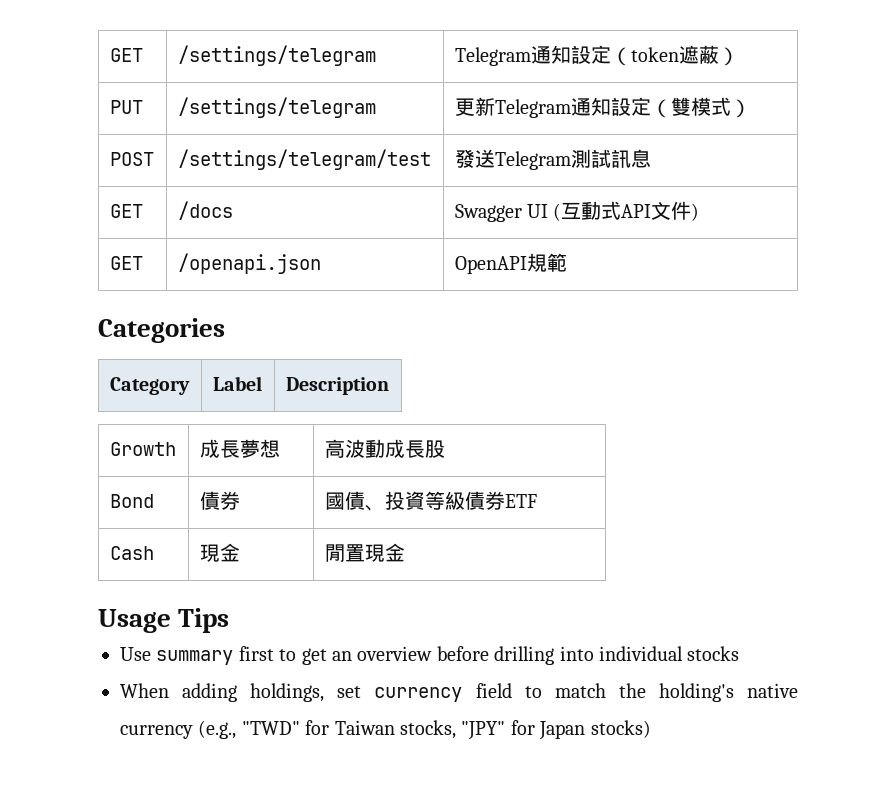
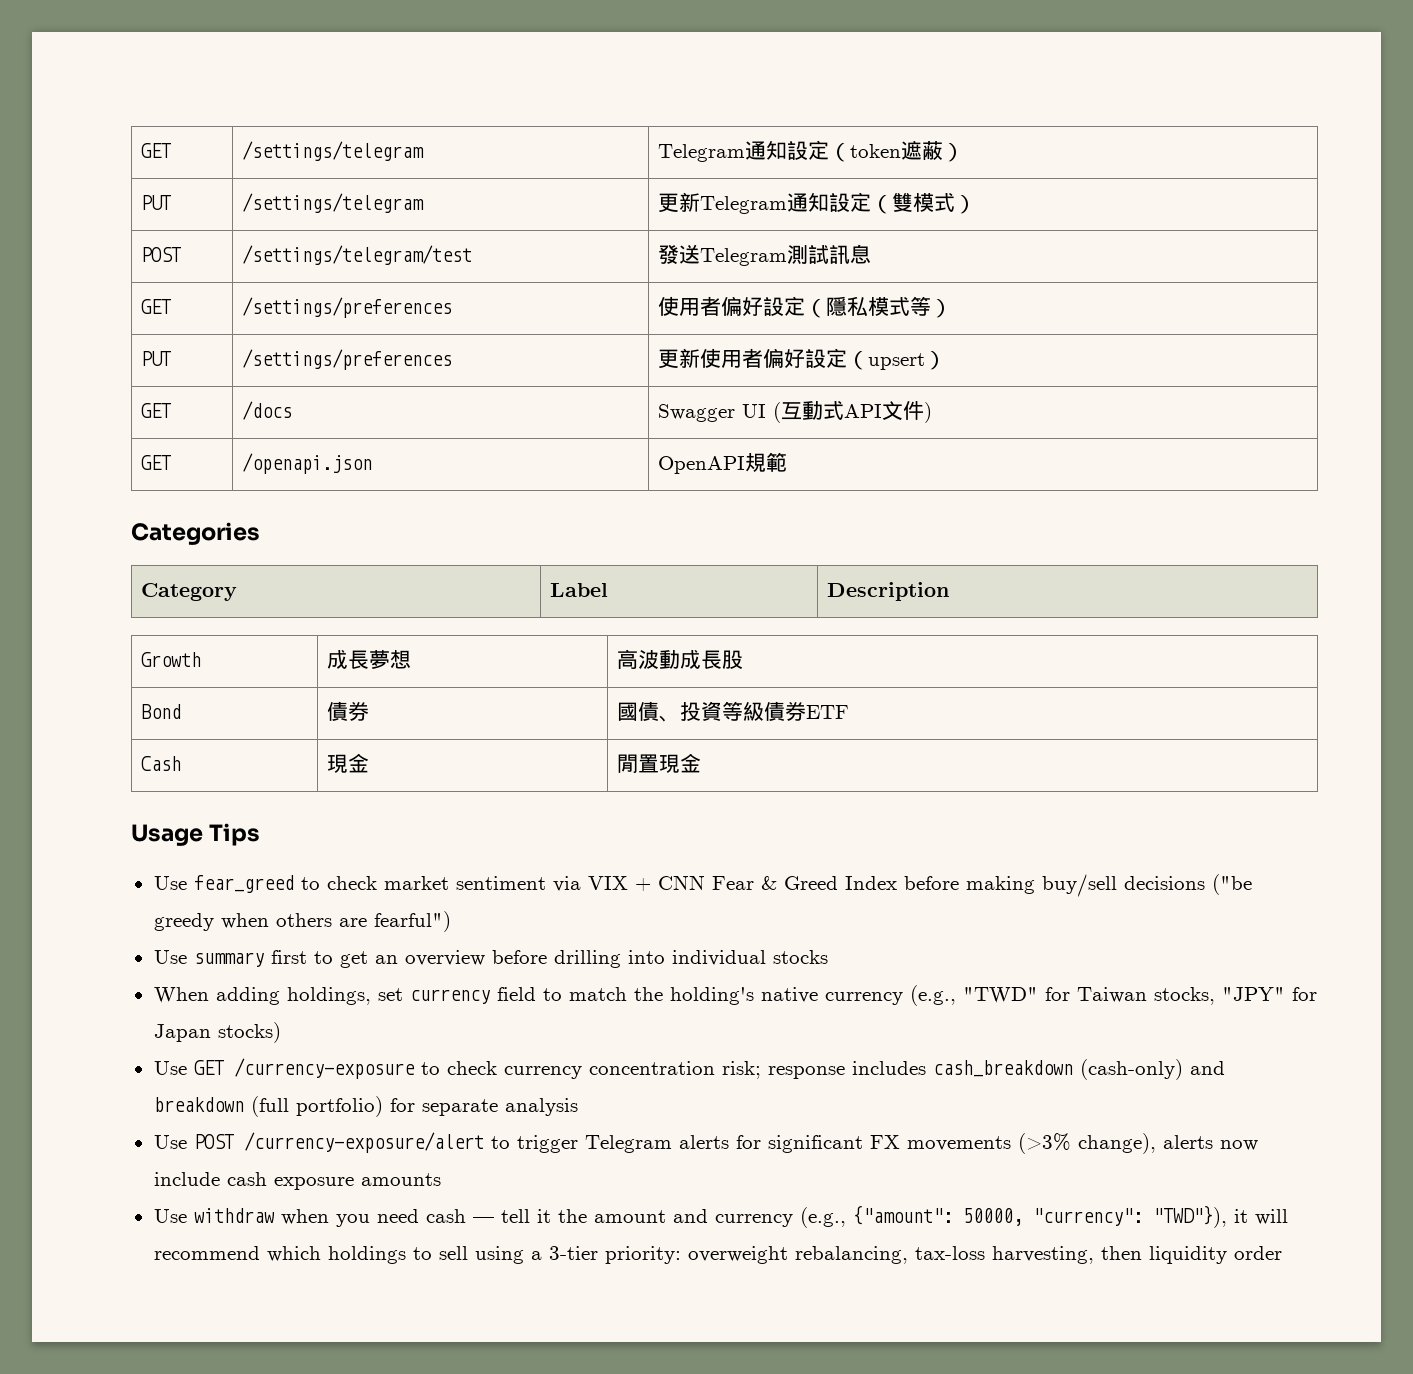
(651, 158) none -> [141,299,172,314] [242,297,453,318] [658,296,953,318] [141,351,172,366] [242,349,453,370] [658,348,947,370] // GET | /settings/preferences | 使用者偏好設定（隱私模式等） // PUT | /settings/preferences | 更新使用者偏好設定（upsert）
(230, 620) none -> [153,874,1252,897] [153,911,451,932] // Use fear_greed to check market sentiment via VIX + CNN Fear & Greed Index before making buy/sell decisions ("be greedy when others are fearful")
(651, 729) none -> [153,1058,1225,1080] [153,1096,578,1117] [153,1132,1258,1154] [153,1172,441,1190] [153,1205,1288,1228] [153,1246,1282,1264] // Use GET /currency-exposure to check currency concentration risk; response includes cash_breakdown (cash-only) and breakdown (full portfolio) for separate analysis // Use POST /currency-exposure/alert to trigger Telegram alerts for significant FX movements (>3% change), alerts now include cash exposure amounts // Use withdraw when you need cash — tell it the amount and currency (e.g., {"amount": 50000, "currency": "TWD"}), it will recommend which holdings to sell using a 3-tier priority: overweight rebalancing, tax-loss harvesting, then liquidity order

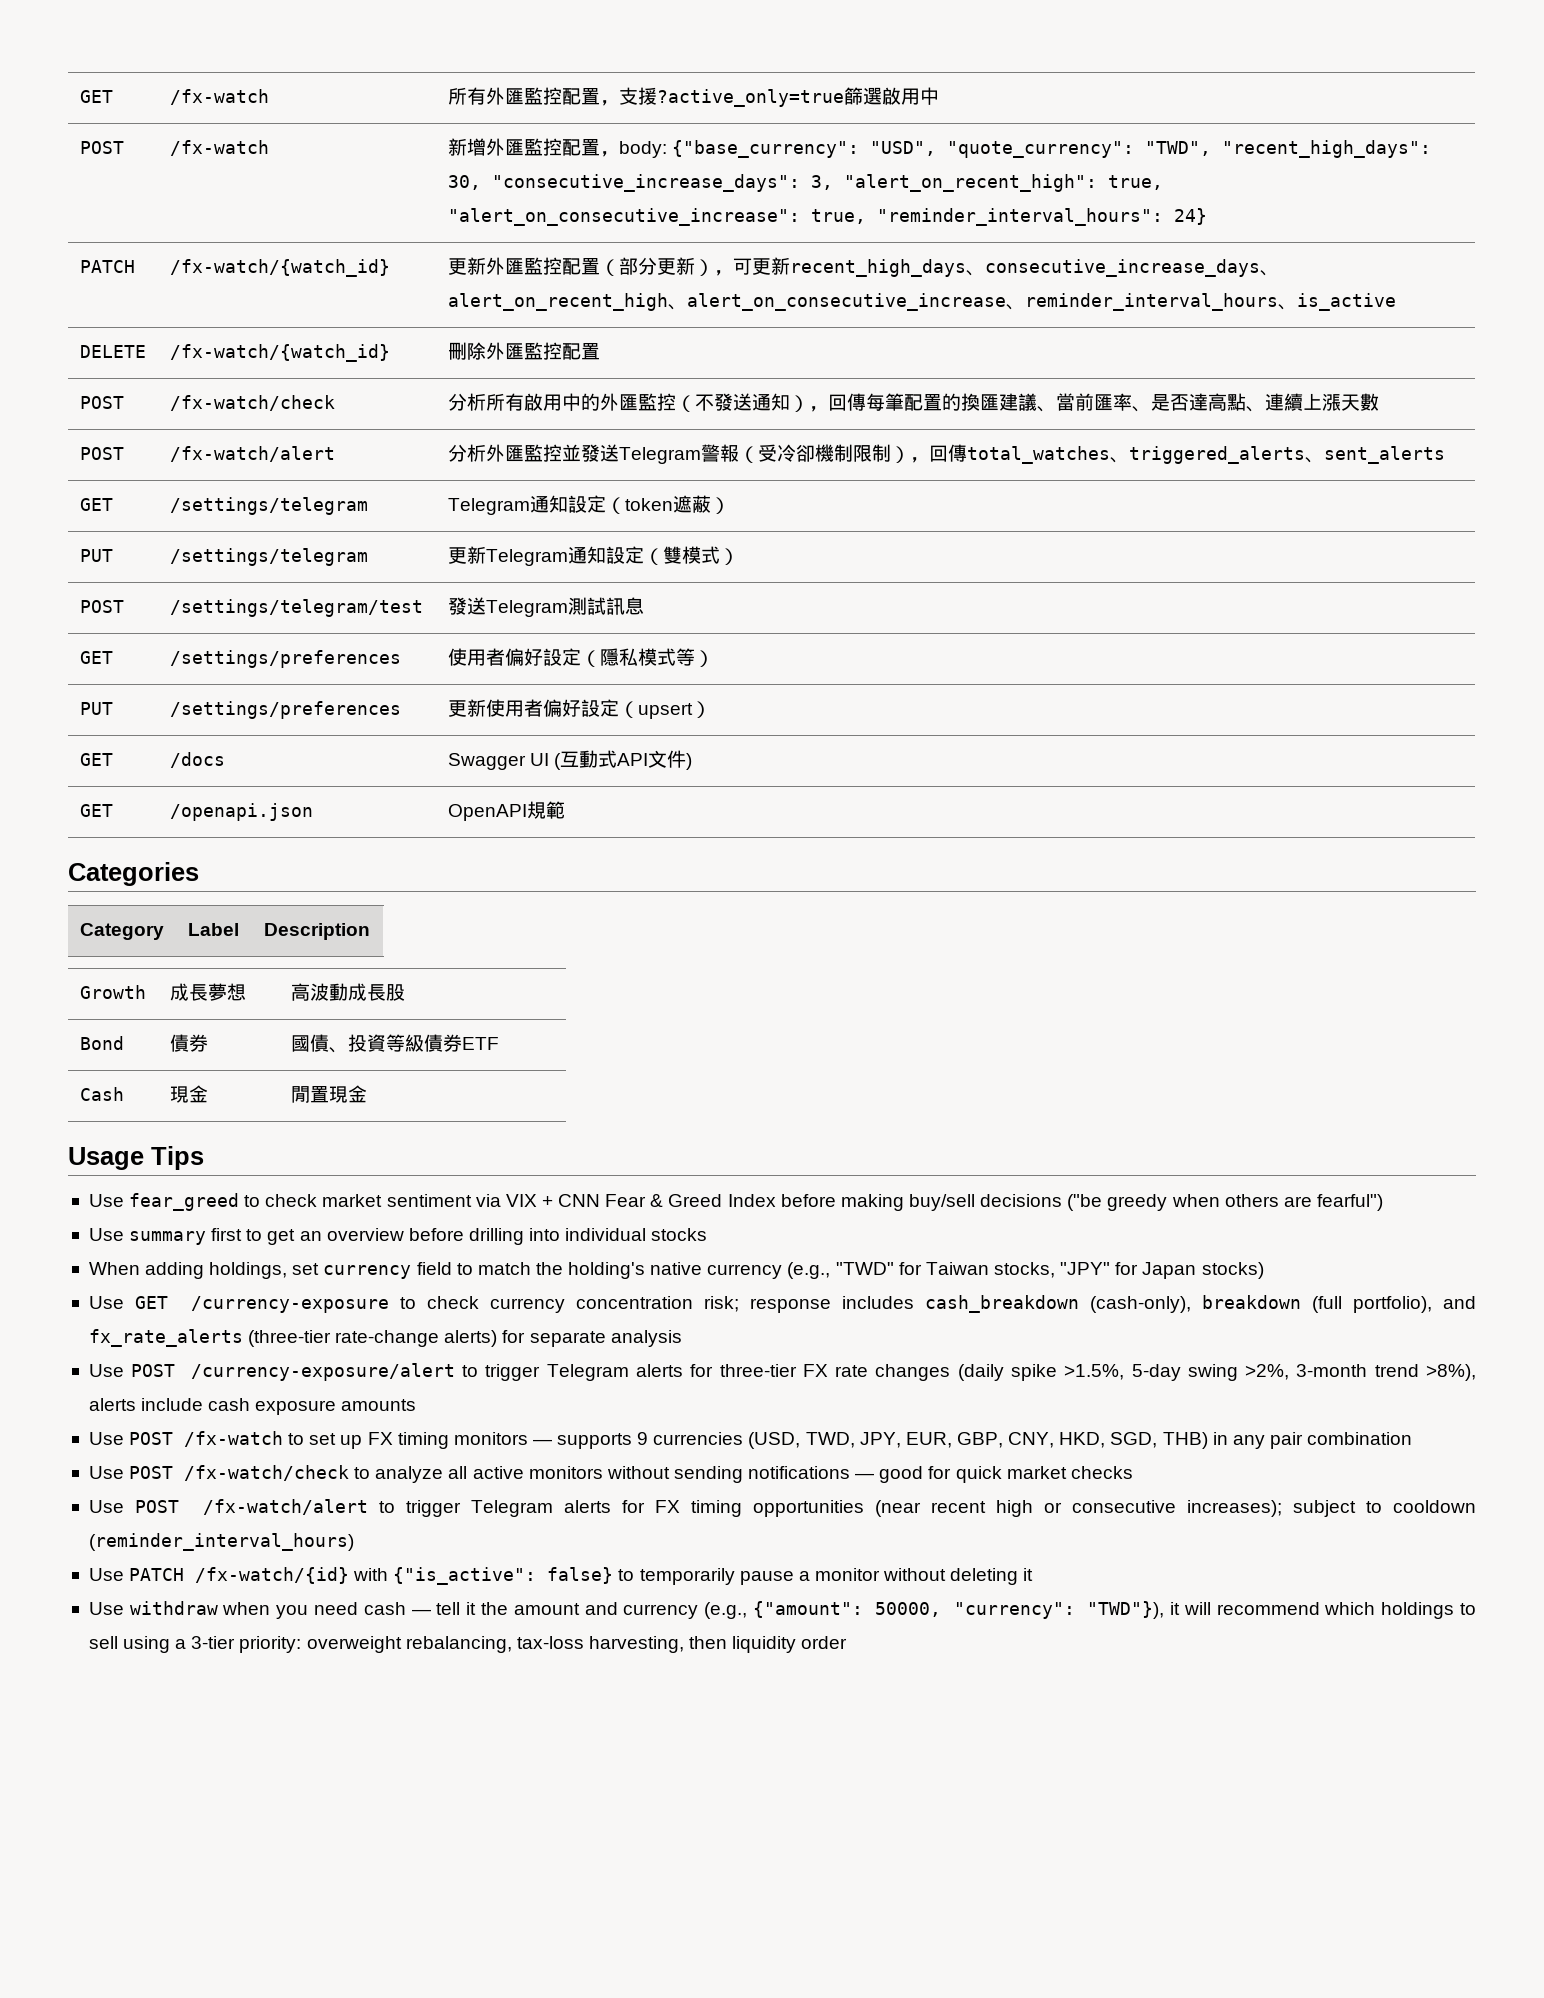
[141,143,172,158] GET -> [79,90,113,103] [169,89,269,105] [447,87,939,107] [79,141,124,154] [169,140,269,156] [447,138,1431,158] [447,174,1163,192] [447,208,1207,226] [79,260,135,273] [169,259,390,277] [447,257,1279,277] [447,293,1396,311] [79,345,146,358] [169,344,390,362] [447,342,600,360] [79,396,124,409] [169,395,335,411] [447,393,1379,412] [79,447,124,460] [169,446,335,462] [447,444,1445,464] [79,498,113,511] GET | /fx-watch | 所有外匯監控配置，支援?active_only=true篩選啟用中 // POST | /fx-watch | 新增外匯監控配置，body: {"base_currency": "USD", "quote_currency": "TWD", "recent_high_days": 30, "consecutive_increase_days": 3, "alert_on_recent_high": true, "alert_on_consecutive_increase": true, "reminder_interval_hours": 24} // PATCH | /fx-watch/{watch_id} | 更新外匯監控配置（部分更新），可更新recent_high_days、consecutive_increase_days、alert_on_recent_high、alert_on_consecutive_increase、reminder_interval_hours、is_active // DELETE | /fx-watch/{watch_id} | 刪除外匯監控配置 // POST | /fx-watch/check | 分析所有啟用中的外匯監控（不發送通知），回傳每筆配置的換匯建議、當前匯率、是否達高點、連續上漲天數 // POST | /fx-watch/alert | 分析外匯監控並發送Telegram警報（受冷卻機制限制），回傳total_watches、triggered_alerts、sent_alerts // GET
[1079,1059,1225,1080] [153,1096,383,1117] (cash-only) and breakdown (full portfolio) -> [1090,1295,1477,1313] [88,1329,498,1347] (cash-only), breakdown (full portfolio), and fx_rate_alerts (three-tier rate-change alerts)
[767,1133,1258,1154] [153,1172,441,1190] significant FX movements (>3% change), alerts now include cash exposure amounts -> [719,1364,1477,1381] [88,1398,417,1415] [88,1431,1413,1449] [88,1465,1133,1483] [88,1499,1476,1517] [88,1533,354,1551] [88,1567,1034,1585] three-tier FX rate changes (daily spike >1.5%, 5-day swing >2%, 3-month trend >8%), alerts include cash exposure amounts // Use POST /fx-watch to set up FX timing monitors — supports 9 currencies (USD, TWD, JPY, EUR, GBP, CNY, HKD, SGD, THB) in any pair combination // Use POST /fx-watch/check to analyze all active monitors without sending notifications — good for quick market checks // Use POST /fx-watch/alert to trigger Telegram alerts for FX timing opportunities (near recent high or consecutive increases); subject to cooldown (reminder_interval_hours) // Use PATCH /fx-watch/{id} with {"is_active": false} to temporarily pause a monitor without deleting it

